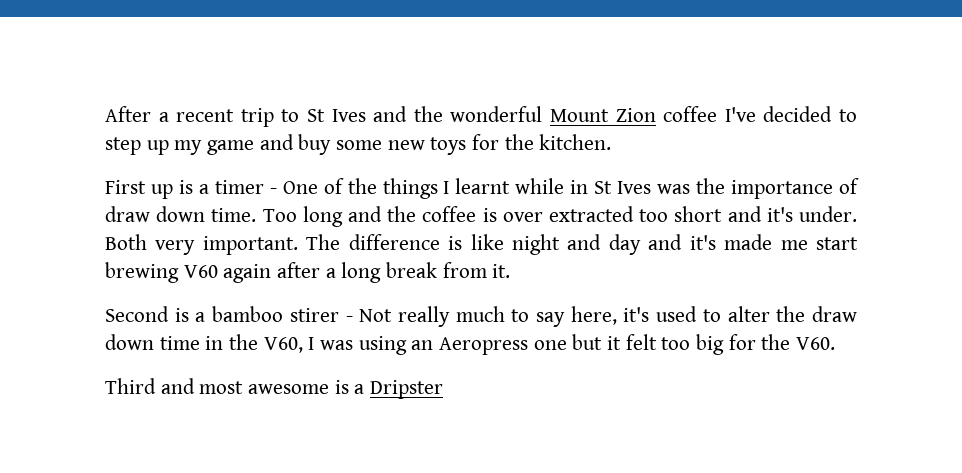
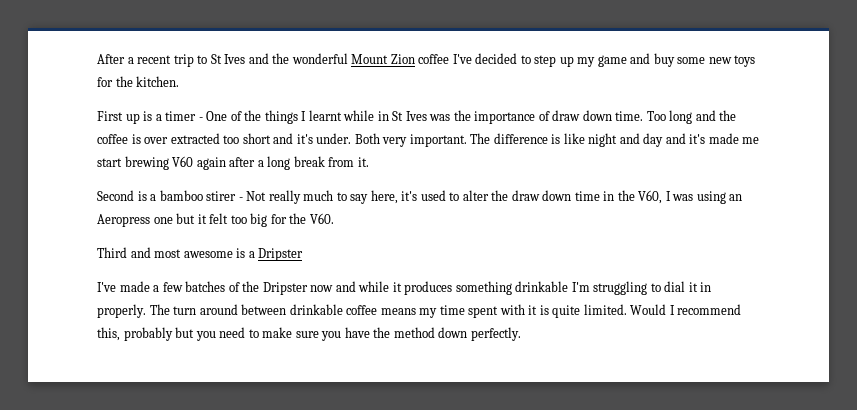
(444, 389) none -> [97,281,712,295] [97,304,742,318] [97,327,521,341] // I've made a few batches of the Dripster now and while it produces something drinkable I'm struggling to dial it in properly. The turn around between drinkable coffee means my time spent with it is quite limited. Would I recommend this, probably but you need to make sure you have the method down perfectly.

